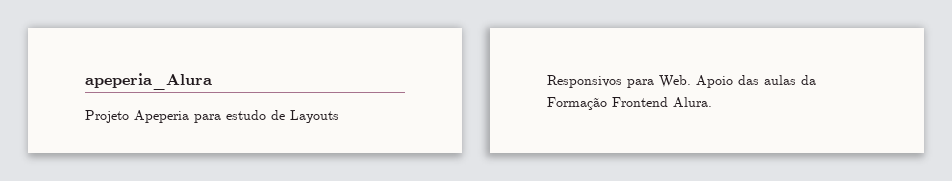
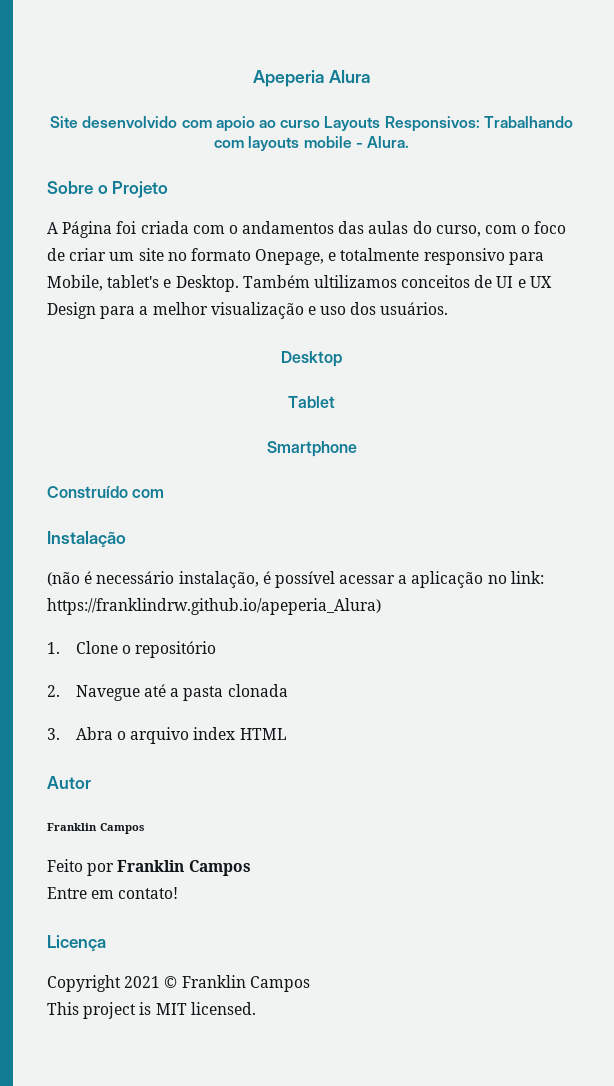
[85,73,212,90] [85,110,339,123] [547,75,816,88] [547,97,712,110] apeperia_Alura // Projeto Apeperia para estudo de Layouts Responsivos para Web. Apoio das aulas da Formação Frontend Alura. -> [253,70,370,87] [50,116,573,132] [214,136,409,151] [47,181,169,198] [47,221,567,238] [47,248,544,265] [47,275,552,292] [47,302,449,319] [281,351,342,367] [288,396,335,408] [266,441,357,457] [47,486,165,498] [47,531,126,547] [47,571,544,588] [47,598,381,615] [47,641,217,658] [47,684,288,701] [47,727,287,744] [47,776,91,789] [47,823,145,834] [47,859,251,876] [47,887,179,899] [47,935,106,951] [47,975,310,992] [47,1002,256,1019] Apeperia Alura // Site desenvolvido com apoio ao curso Layouts Responsivos: Trabalhando com layouts mobile - Alura. // Sobre o Projeto // A Página foi criada com o andamentos das aulas do curso, com o foco de criar um site no formato Onepage, e totalmente responsivo para Mobile, tablet's e Desktop. Também ultilizamos conceitos de UI e UX Design para a melhor visualização e uso dos usuários. // Desktop // Tablet // Smartphone // Construído com // Instalação // (não é necessário instalação, é possível acessar a aplicação no link: https://franklindrw.github.io/apeperia_Alura) // 1. Clone o repositório // 2. Navegue até a pasta clonada // 3. Abra o arquivo index HTML // Autor // Franklin Campos // Feito por Franklin Campos // Entre em contato! // Licença // Copyright 2021 © Franklin Campos // This project is MIT licensed.

